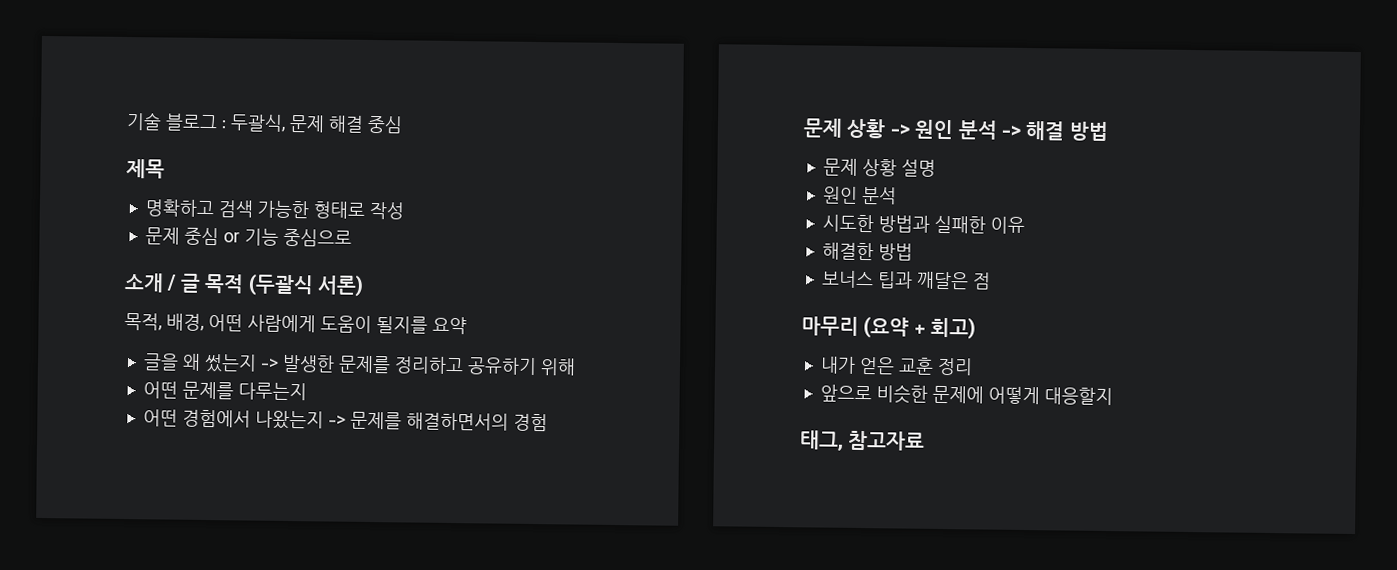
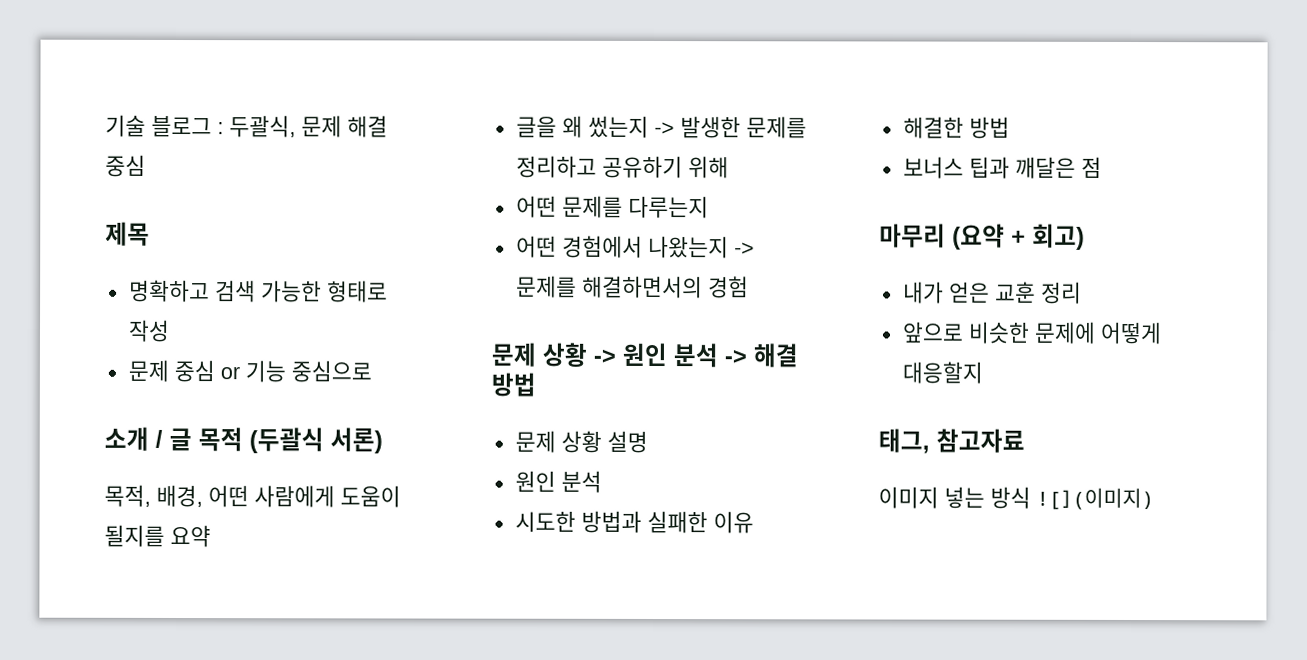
(926, 440) none -> [878,486,1154,511] // 이미지 넣는 방식 ![](이미지)

